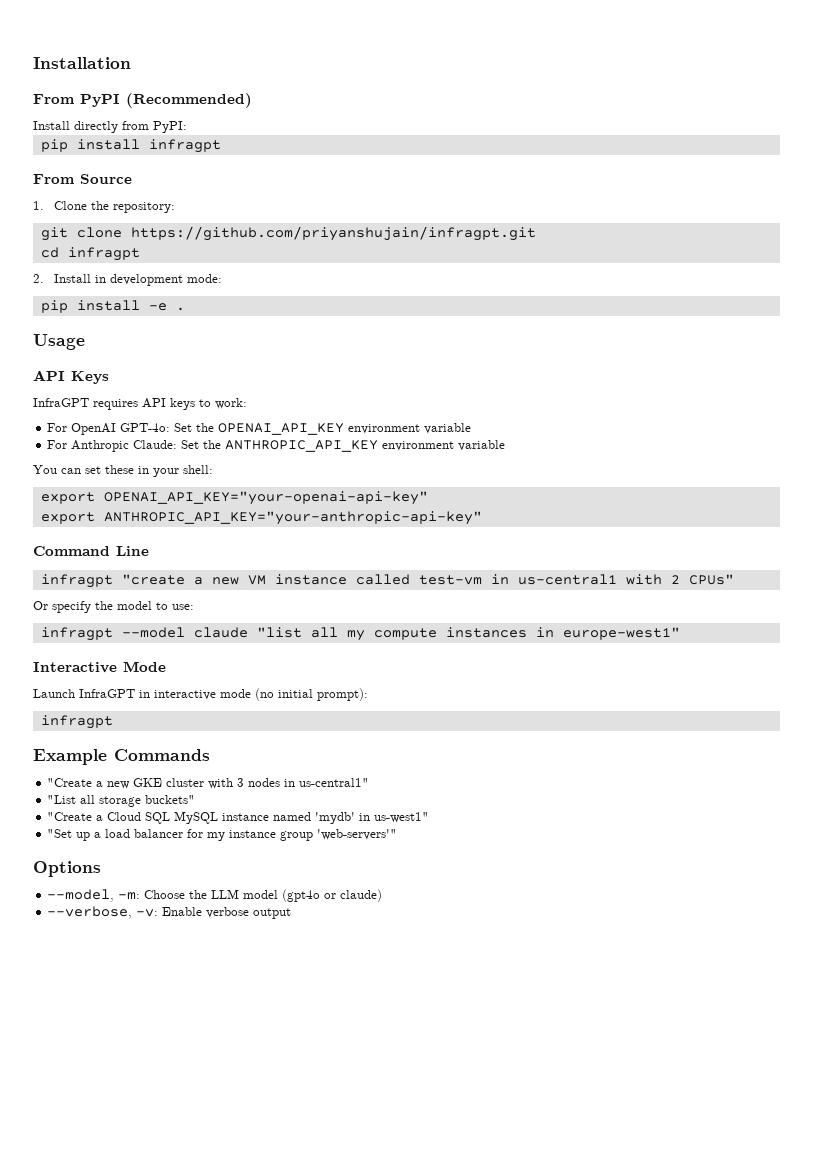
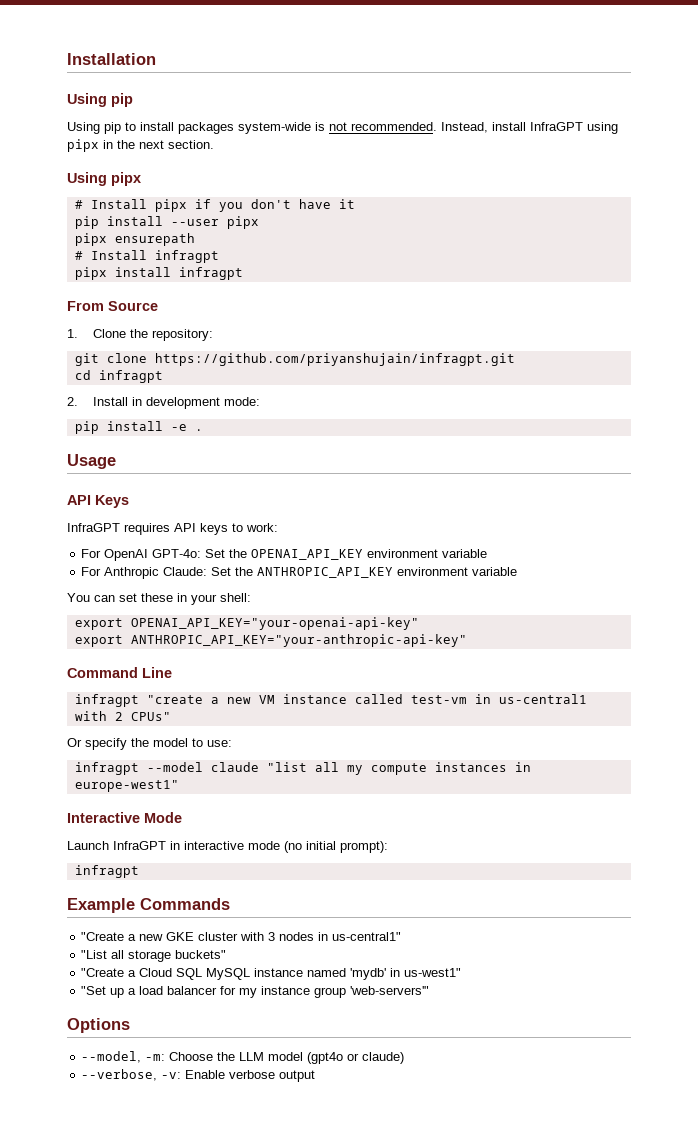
[33,93,252,108] [33,121,187,133] [40,139,68,152] From PyPI (Recommended) // Install directly from PyPI: // pip -> [67,93,133,107] [67,122,618,134] [67,139,214,152] [67,172,141,186] [74,199,355,212] [74,216,259,229] [74,233,195,246] [74,250,219,263] [74,267,107,280] Using pip // Using pip to install packages system-wide is not recommended. Instead, install InfraGPT using pipx in the next section. // Using pipx // # Install pipx if you don't have it // pip install --user pipx // pipx ensurepath // # Install infragpt // pipx

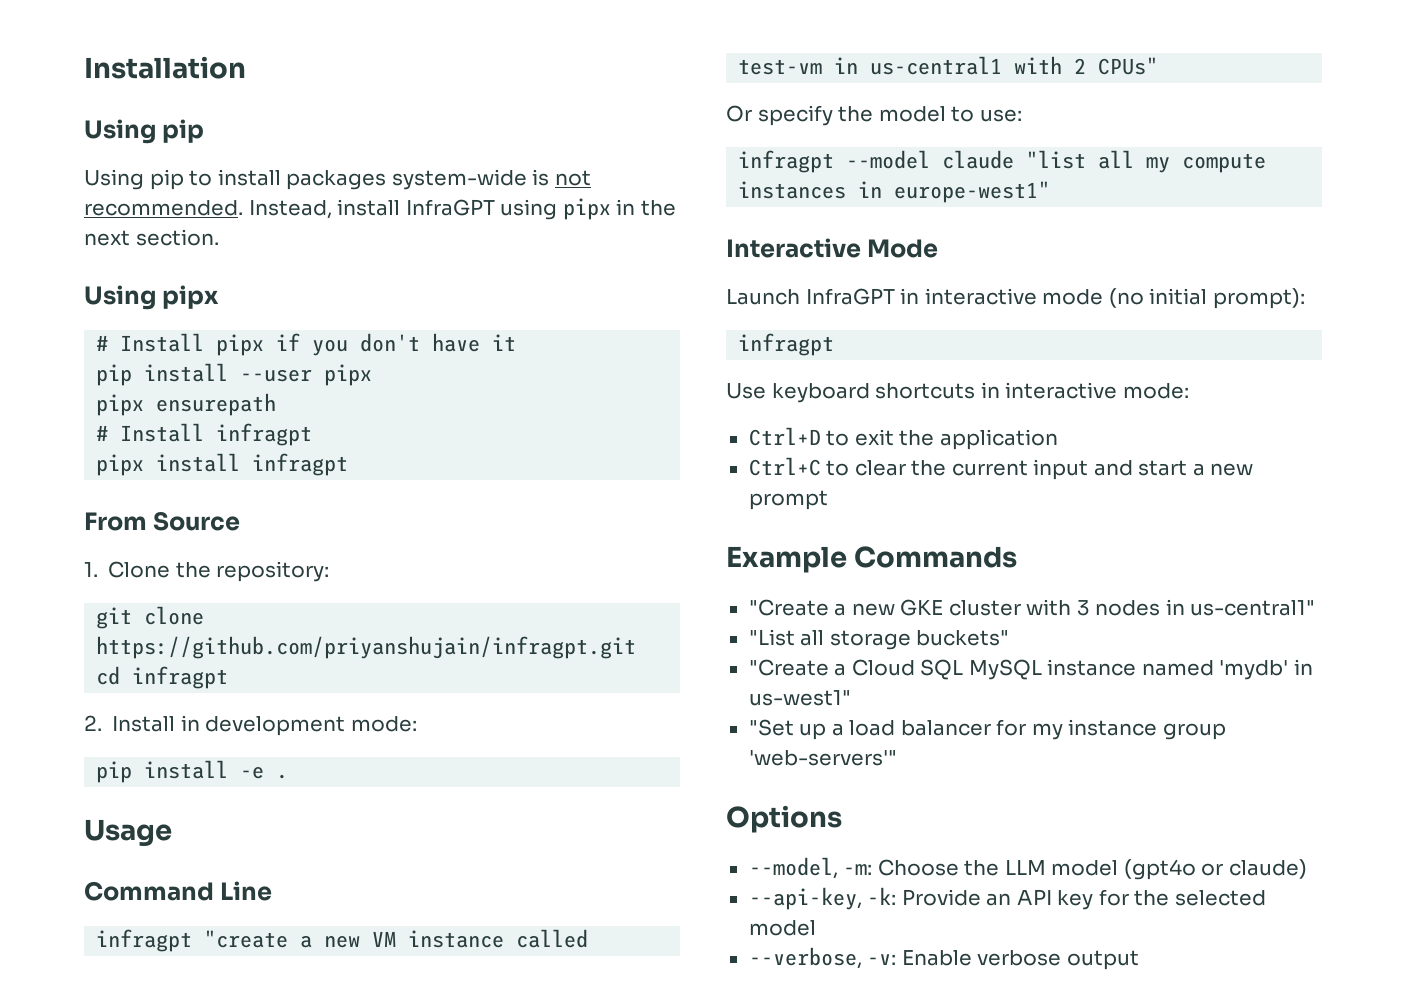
[67,495,129,508] [67,523,278,535] [81,549,488,561] [81,567,518,579] [67,593,251,605] [74,617,419,630] [74,634,467,647] // API Keys // InfraGPT requires API keys to work: // For OpenAI GPT-4o: Set the OPENAI_API_KEY environment variable // For Anthropic Claude: Set the ANTHROPIC_API_KEY environment variable // You can set these in your shell: // export OPENAI_API_KEY="your-openai-api-key" // export ANTHROPIC_API_KEY="your-anthropic-api-key" -> (172, 832) none
(139, 871) none -> [726,382,1189,403] [748,427,1058,450] [748,457,1254,480] [748,490,828,510] // Use keyboard shortcuts in interactive mode: // Ctrl+D to exit the application // Ctrl+C to clear the current input and start a new prompt
(405, 1058) none -> [748,887,1266,910] [748,920,816,936] // --api-key, -k: Provide an API key for the selected model

